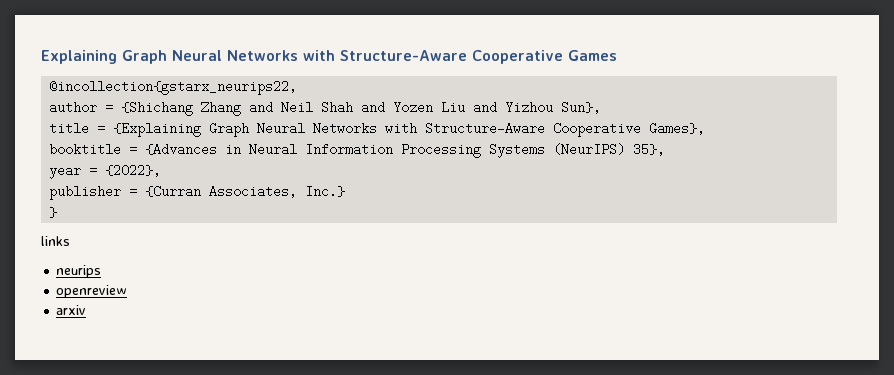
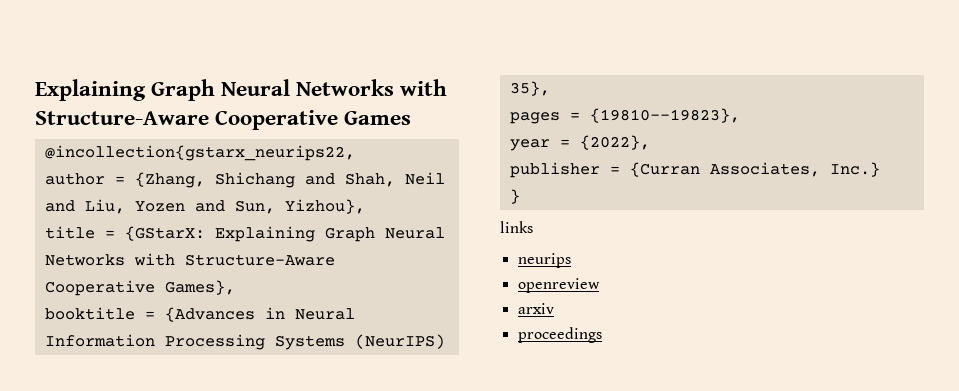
[121,101,602,116] {Shichang Zhang and Neil Shah and Yozen Liu and Yizhou Sun}, -> [134,172,445,188] [44,199,365,214] {Zhang, Shichang and Shah, Neil and Liu, Yozen and Sun, Yizhou},
[113,122,202,137] {Explaining -> [124,226,315,242] {GStarX: Explaining
(666, 149) none -> [509,108,740,124] // pages = {19810--19823},
(87, 310) none -> [517,327,602,343] // proceedings

